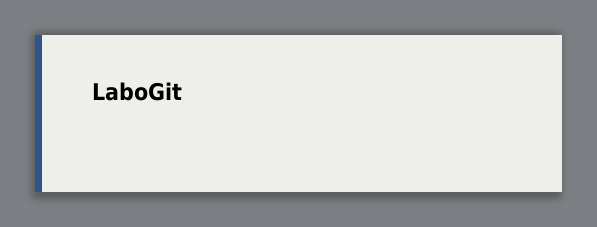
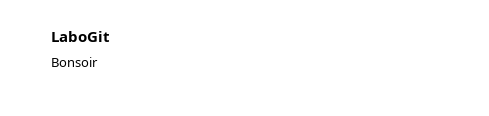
(182, 91) none -> [51,57,98,67] // Bonsoir

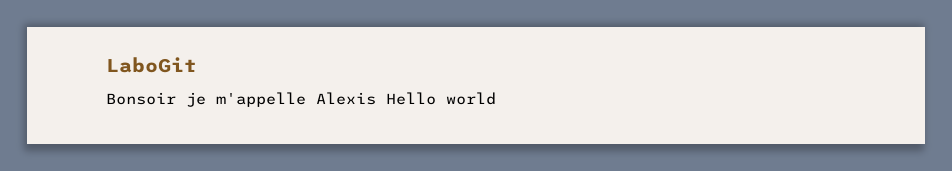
(98, 62) none -> [186,92,496,107] je m'appelle Alexis Hello world

